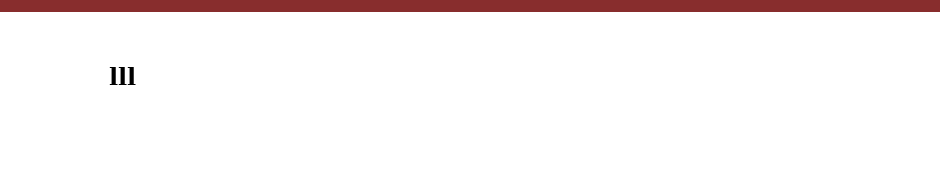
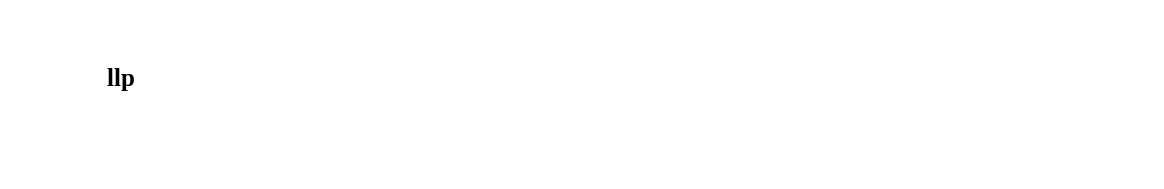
[109,67,136,85] lll -> [107,68,135,91] llp

